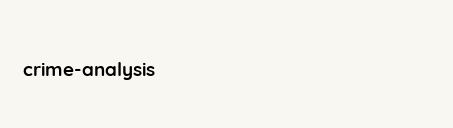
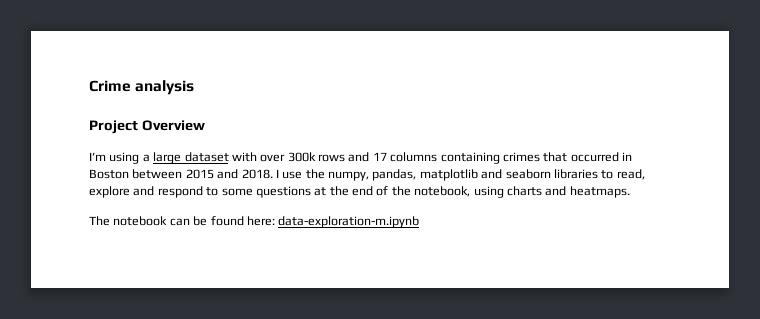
[23,62,155,80] crime-analysis -> [89,80,195,95] [89,120,205,134] [89,152,632,164] [89,169,645,181] [89,186,630,198] [89,216,420,228] Crime analysis // Project Overview // I’m using a large dataset with over 300k rows and 17 columns containing crimes that occurred in Boston between 2015 and 2018. I use the numpy, pandas, matplotlib and seaborn libraries to read, explore and respond to some questions at the end of the notebook, using charts and heatmaps. // The notebook can be found here: data-exploration-m.ipynb

